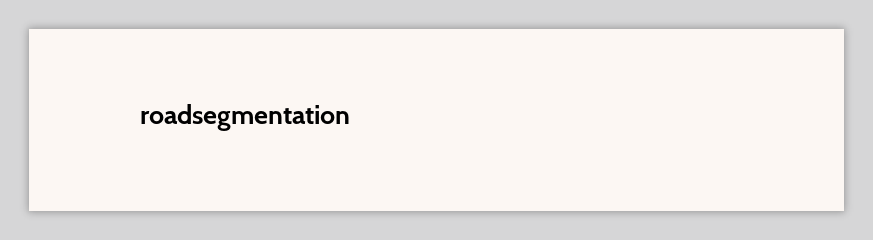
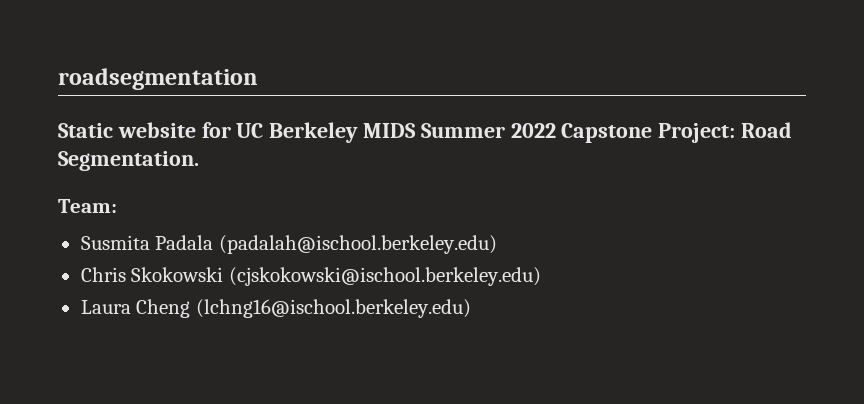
(350, 117) none -> [58,122,793,143] [58,151,199,171] [58,199,117,213] [80,235,497,254] [80,267,541,286] [80,299,471,318] // Static website for UC Berkeley MIDS Summer 2022 Capstone Project: Road Segmentation. // Team: // Susmita Padala (padalah@ischool.berkeley.edu) // Chris Skokowski (cjskokowski@ischool.berkeley.edu) // Laura Cheng (lchng16@ischool.berkeley.edu)

